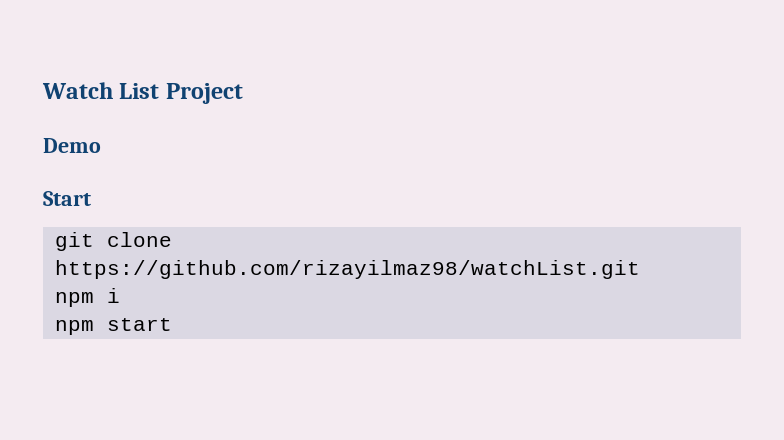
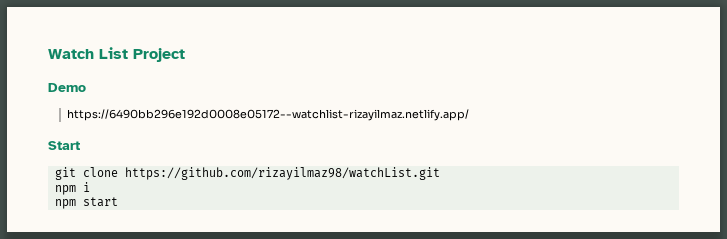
(101, 145) none -> [66,109,469,121] // https://6490bb296e192d0008e05172--watchlist-rizayilmaz.netlify.app/

